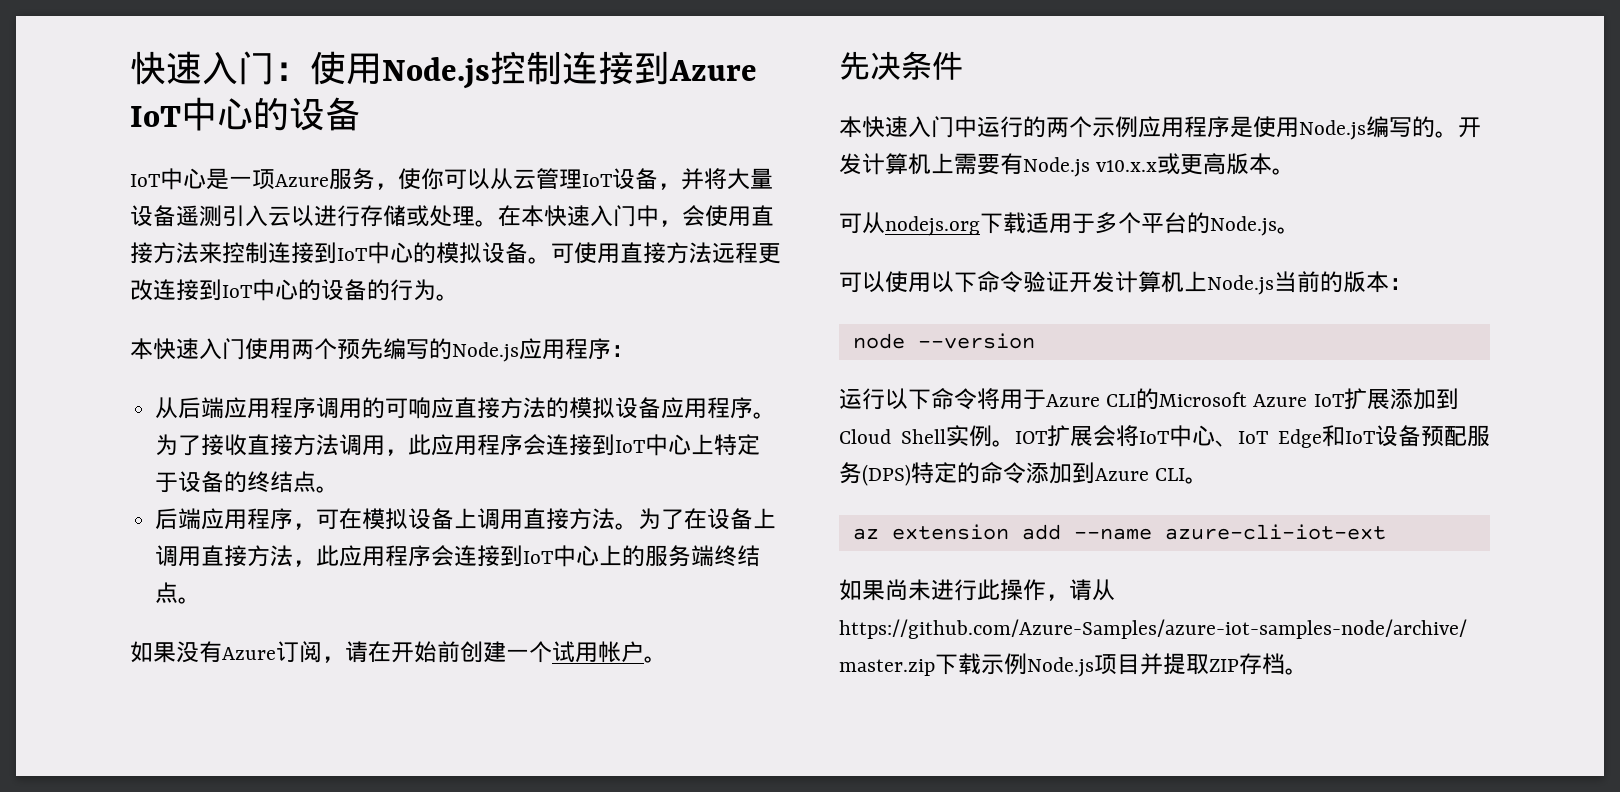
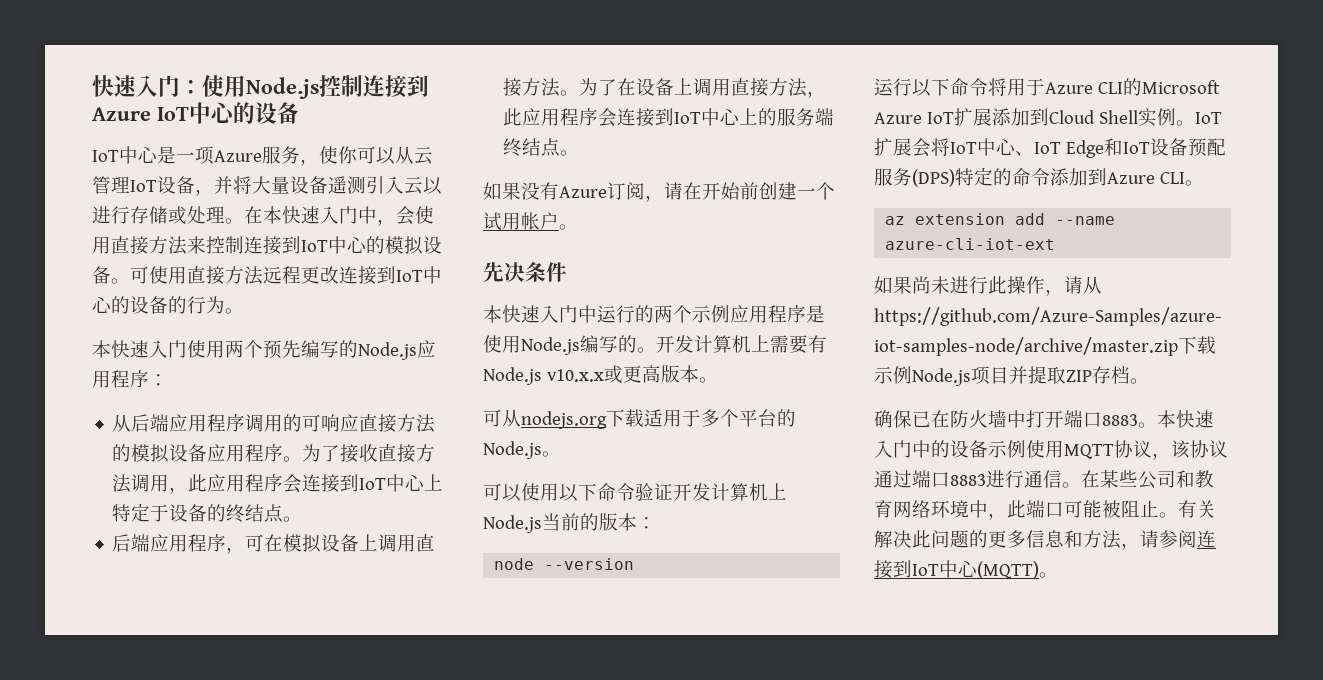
[1015,431,1047,444] IOT -> [1194,112,1222,124] IoT
(1308, 671) none -> [874,410,1214,428] [874,440,1228,460] [874,470,1214,489] [874,500,1216,520] [874,530,1216,550] [874,560,1058,579] // 确保已在防火墙中打开端口8883。本快速入门中的设备示例使用MQTT协议，该协议通过端口8883进行通信。在某些公司和教育网络环境中，此端口可能被阻止。有关解决此问题的更多信息和方法，请参阅连接到IoT中心(MQTT)。

